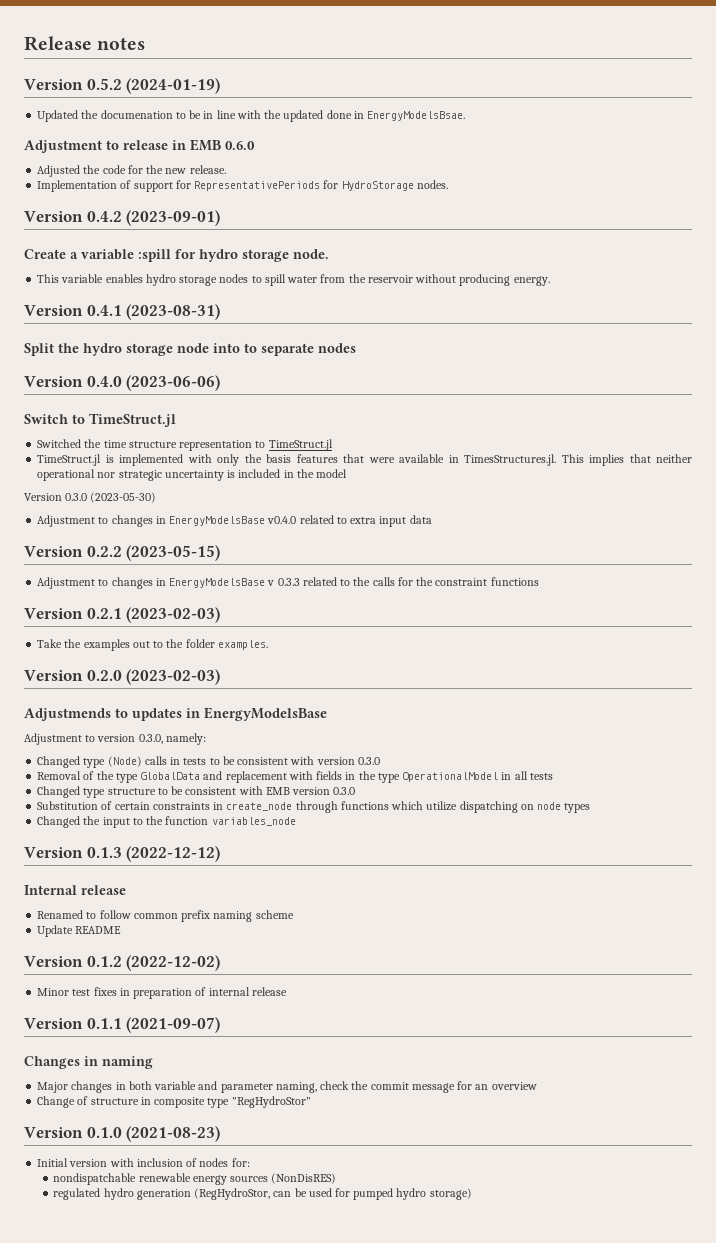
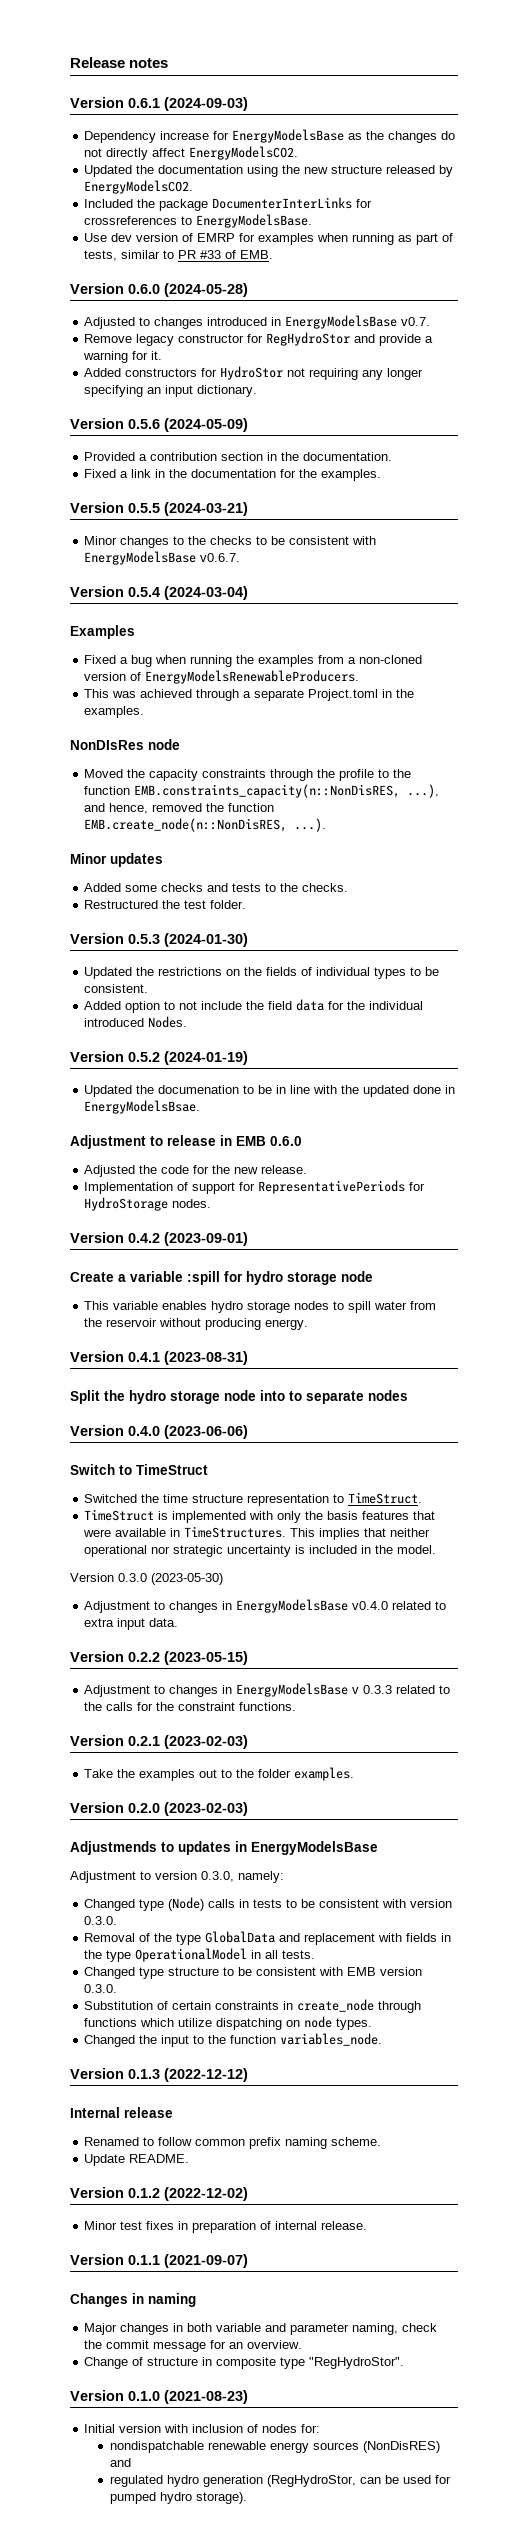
(146, 43) none -> [70,97,248,111] [84,129,456,143] [84,146,299,160] [84,165,454,177] [84,180,194,194] [84,197,373,211] [84,214,313,228] [84,233,454,245] [84,250,274,261] [70,283,248,297] [84,315,431,329] [84,332,434,346] [83,351,163,363] [84,366,424,380] [84,385,258,397] [70,418,248,432] [84,452,393,461] [84,469,382,481] [70,502,248,516] [84,536,377,548] [84,551,241,565] [70,586,248,600] [70,625,135,639] [84,655,423,667] [84,670,360,684] [84,689,415,701] [84,706,145,718] [70,739,180,750] [84,769,412,781] [84,784,440,798] [84,803,275,814] [84,818,327,832] [70,853,163,867] [84,883,349,892] [84,900,247,909] [70,933,248,947] [84,967,440,979] [84,984,149,993] [84,999,424,1013] [84,1016,188,1028] // Version 0.6.1 (2024-09-03) // Dependency increase for EnergyModelsBase as the changes do not directly affect EnergyModelsCO2. // Updated the documentation using the new structure released by EnergyModelsCO2. // Included the package DocumenterInterLinks for crossreferences to EnergyModelsBase. // Use dev version of EMRP for examples when running as part of tests, similar to PR #33 of EMB. // Version 0.6.0 (2024-05-28) // Adjusted to changes introduced in EnergyModelsBase v0.7. // Remove legacy constructor for RegHydroStor and provide a warning for it. // Added constructors for HydroStor not requiring any longer specifying an input dictionary. // Version 0.5.6 (2024-05-09) // Provided a contribution section in the documentation. // Fixed a link in the documentation for the examples. // Version 0.5.5 (2024-03-21) // Minor changes to the checks to be consistent with EnergyModelsBase v0.6.7. // Version 0.5.4 (2024-03-04) // Examples // Fixed a bug when running the examples from a non-cloned version of EnergyModelsRenewableProducers. // This was achieved through a separate Project.toml in the examples. // NonDIsRes node // Moved the capacity constraints through the profile to the function EMB.constraints_capacity(n::NonDisRES, ...), and hence, removed the function EMB.create_node(n::NonDisRES, ...). // Minor updates // Added some checks and tests to the checks. // Restructured the test folder. // Version 0.5.3 (2024-01-30) // Updated the restrictions on the fields of individual types to be consistent. // Added option to not include the field data for the individual introduced Nodes.
[293,249,329,259] node. -> [341,1271,373,1282] node
[89,413,176,427] TimeStruct.jl -> [136,1464,208,1475] TimeStruct
[268,439,333,451] [37,454,102,466] TimeStruct.jl // TimeStruct.jl -> [348,1492,423,1504] [84,1509,155,1521] TimeStruct. // TimeStruct
[464,454,557,466] TimesStructures.jl. -> [184,1526,287,1538] TimeStructures.
[316,469,348,478] model -> [397,1545,437,1554] model.
[409,515,432,524] data -> [149,1618,179,1627] data.
[490,577,539,586] functions -> [239,1702,297,1711] functions.
[357,757,380,765] 0.3.0 -> [84,1916,118,1925] 0.3.0.
[529,773,553,780] tests -> [282,1950,316,1959] tests.
[333,787,356,795] 0.3.0 -> [84,1984,118,1993] 0.3.0.
[564,803,591,813] types -> [336,2018,373,2030] types.
[211,817,296,826] variables_node -> [280,2033,383,2046] variables_node.
[255,910,294,919] scheme -> [331,2137,382,2146] scheme.
[75,926,122,934] README -> [129,2154,190,2163] README.
[251,987,287,996] release -> [321,2221,368,2230] release.
[491,1082,537,1090] overview -> [247,2340,303,2349] overview.
[231,1096,311,1108] "RegHydroStor" -> [309,2357,405,2369] "RegHydroStor".
(337, 1178) none -> [109,2458,131,2467] and
[429,1188,472,1200] storage) -> [195,2492,247,2504] storage).

